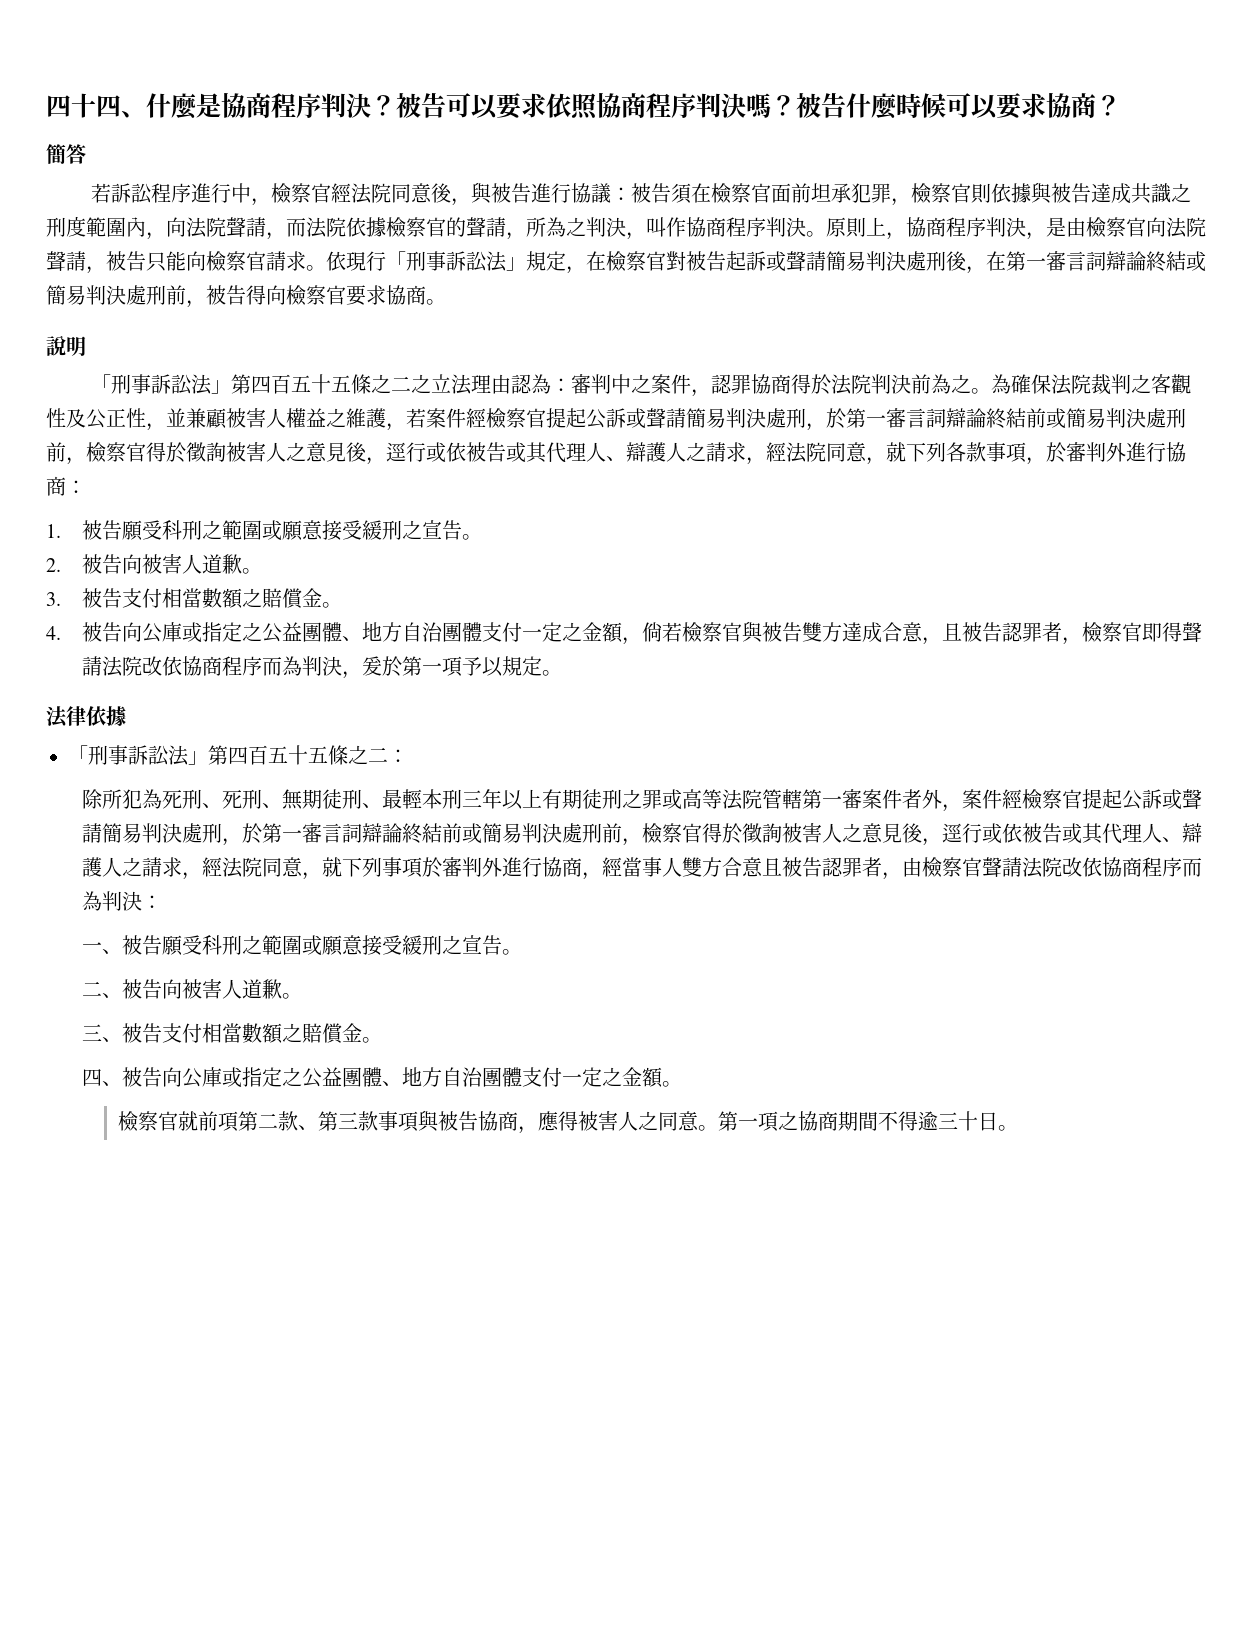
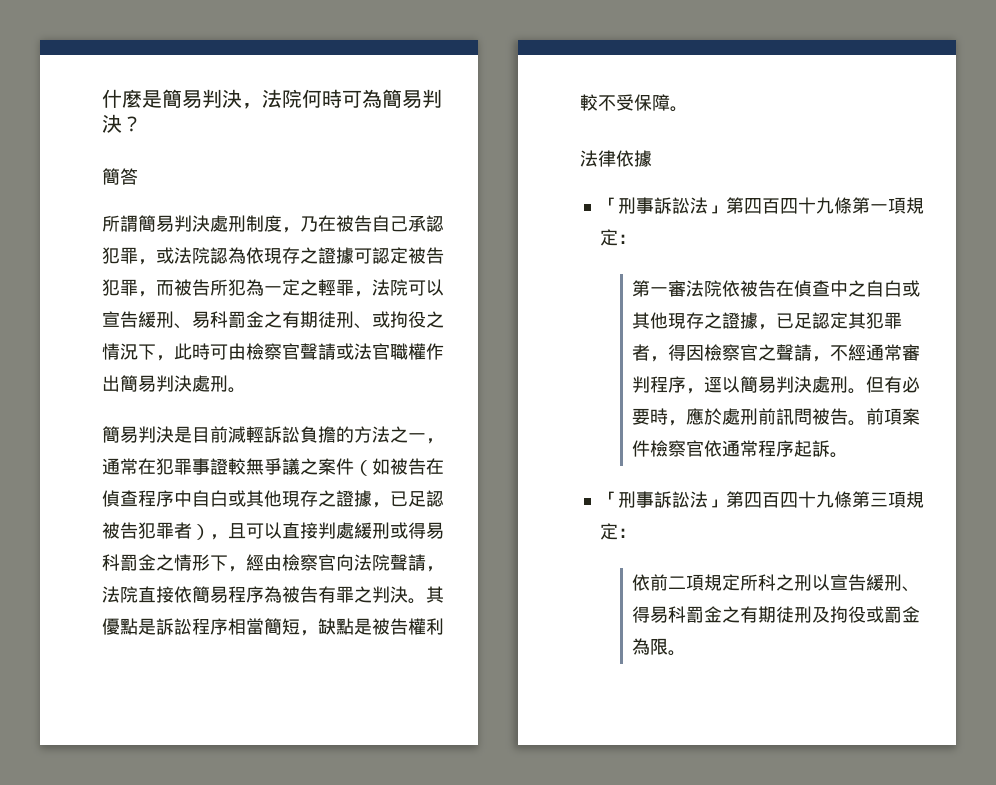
[46,92,1121,120] [46,144,86,164] [91,182,1192,206] [46,216,1066,240] 四十四、什麼是協商程序判決？被告可以要求依照協商程序判決嗎？被告什麼時候可以要求協商？ // 簡答 // 若訴訟程序進行中，檢察官經法院同意後，與被告進行協議：被告須在檢察官面前坦承犯罪，檢察官則依據與被告達成共識之刑度範圍內，向法院聲請，而法院依據檢察官的聲請，所為之判決，叫作協商程序判決。原則上，協商程序判決，是 -> [102,89,442,109] [102,114,142,133] [102,168,138,185] [102,215,444,233] [102,247,444,265] [102,279,444,297] [102,311,444,329] [102,343,444,361] [102,375,246,393] [102,426,444,444] [102,458,444,476] [102,490,444,508] [102,522,444,540] [102,554,264,572] 什麼是簡易判決，法院何時可為簡易判決？ // 簡答 // 所謂簡易判決處刑制度，乃在被告自己承認犯罪，或法院認為依現存之證據可認定被告犯罪，而被告所犯為一定之輕罪，法院可以宣告緩刑、易科罰金之有期徒刑、或拘役之情況下，此時可由檢察官聲請或法官職權作出簡易判決處刑。 // 簡易判決是目前減輕訴訟負擔的方法之一，通常在犯罪事證較無爭議之案件（如被告在偵查程序中自白或其他現存之證據，已足認被告犯罪者），且可以直接判處緩刑或得易科罰金之情形下，經
[106,251,1206,274] [46,285,446,308] [46,335,86,356] [91,374,1192,397] [46,408,1186,431] [46,442,1186,465] [46,476,86,496] [46,520,482,541] [46,554,262,574] [46,588,342,609] [46,621,1202,645] [81,656,542,679] 被告只能向檢察官請求。依現行「刑事訴訟法」規定，在檢察官對被告起訴或聲請簡易判決處刑後，在第一審言詞辯論終結或簡易判決處刑前，被告得向檢察官要求協商。 // 說明 // 「刑事訴訟法」第四百五十五條之二之立法理由認為：審判中之案件，認罪協商得於法院判決前為之。為確保法院裁判之客觀性及公正性，並兼顧被害人權益之維護，若案件經檢察官提起公訴或聲請簡易判決處刑，於第一審言詞辯論終結前或簡易判決處刑前，檢察官得於徵詢被害人之意見後，逕行或依被告或其代理人、辯護人之請求，經法院同意，就下列各款事項，於審判外進行協商： // 1.被告願受科刑之範圍或願意接受緩刑之宣告。 // 2.被告向被害人道歉。 // 3.被告支付相當數額之賠償金。 // 4.被告向公庫或指定之公益團體、地方自治團體支付一定之金額，倘若檢察官與被告雙方達成合意，且被告認罪者，檢察官即得聲請法院改依協商程序而為判決，爰於第一項予以規定 -> [102,586,444,604] [102,618,444,636] [580,94,670,111] 法院直接依簡易程序為被告有罪之判決。其優點是訴訟程序相當簡短，缺點是被告權利較不受保障
[268,745,408,765] [81,789,1202,812] [81,823,1202,846] [81,857,1202,880] [81,891,162,911] [81,935,522,956] [81,979,302,999] [81,1023,382,1044] [81,1067,682,1088] [117,1110,998,1134] 五十五條之二： // 除所犯為死刑、死刑、無期徒刑、最輕本刑三年以上有期徒刑之罪或高等法院管轄第一審案件者外，案件經檢察官提起公訴或聲請簡易判決處刑，於第一審言詞辯論終結前或簡易判決處刑前，檢察官得於徵詢被害人之意見後，逕行或依被告或其代理人、辯護人之請求，經法院同意，就下列事項於審判外進行協商，經當事人雙方合意且被告認罪者，由檢察官聲請法院改依協商程序而為判決： // 一、被告願受科刑之範圍或願意接受緩刑之宣告。 // 二、被告向被害人道歉。 // 三、被告支付相當數額之賠償金。 // 四、被告向公庫或指定之公益團體、地方自治團體支付一定之金額。 // 檢察官就前項第二款、第三款事項與被告協商，應得被害人之同意。第一項之協商期間不得逾三十日 -> [779,197,924,214] [599,229,636,246] [632,280,921,297] [632,312,903,330] [632,344,921,362] [632,376,921,394] [632,408,921,426] [632,440,849,458] [599,491,924,508] [599,523,636,540] [632,574,921,592] [632,606,921,623] [632,638,669,655] 四十九條第一項規定： // 第一審法院依被告在偵查中之自白或其他現存之證據，已足認定其犯罪者，得因檢察官之聲請，不經通常審判程序，逕以簡易判決處刑。但有必要時，應於處刑前訊問被告。前項案件檢察官依通常程序起訴。 // 「刑事訴訟法」第四百四十九條第三項規定： // 依前二項規定所科之刑以宣告緩刑、得易科罰金之有期徒刑及拘役或罰金為限

